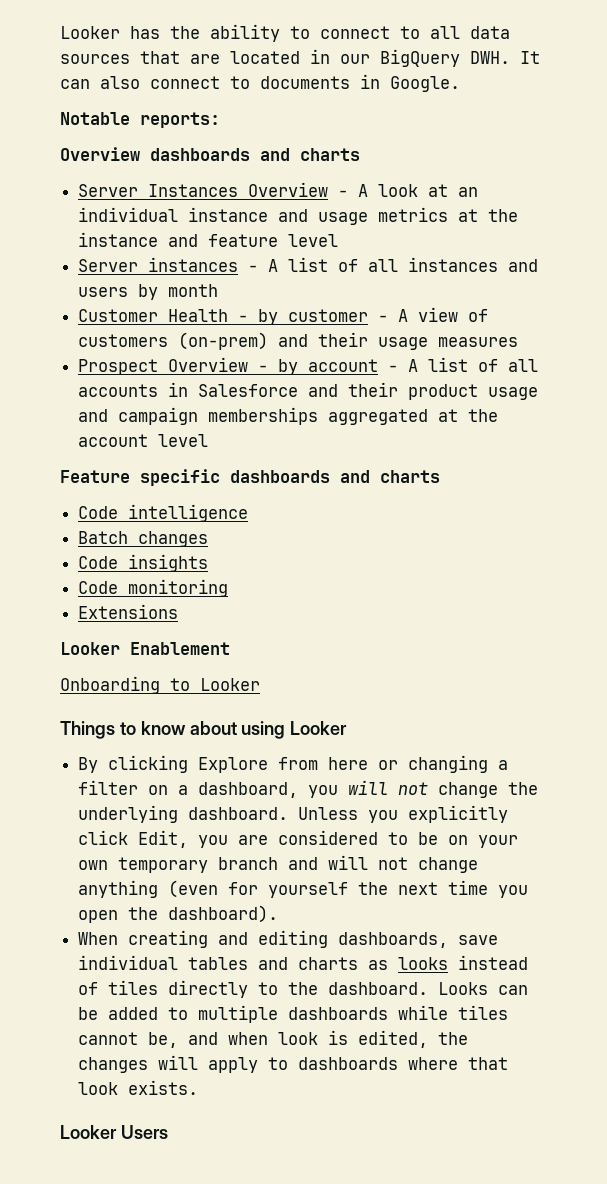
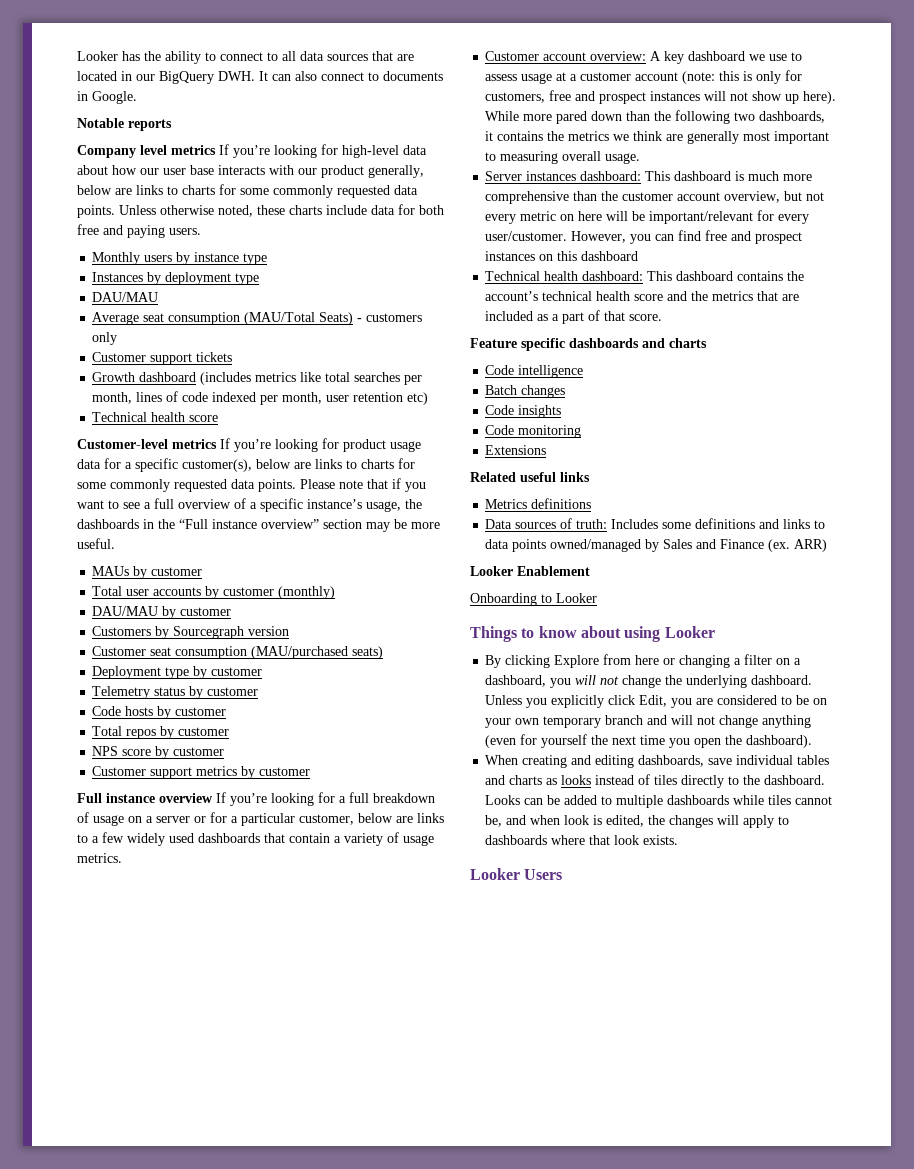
[140,112,220,128] [60,147,360,161] [78,182,479,197] [78,207,519,225] [78,232,339,247] [78,257,539,272] [78,284,219,300] [78,307,489,325] [78,332,519,350] [78,357,539,375] [78,382,539,400] [78,407,499,425] [78,434,209,447] reports: // Overview dashboards and charts // Server Instances Overview - A look at an individual instance and usage metrics at the instance and feature level // Server instances - A list of all instances and users by month // Customer Health - by customer - A view of customers (on-prem) and their usage measures // Prospect Overview - by account - A list of all accounts in Salesforce and their product usage and campaign memberships aggregated at the account level -> [128,119,172,131] [77,144,427,158] [77,165,424,178] [77,184,418,198] [77,204,444,218] [77,224,201,238] [92,252,268,265] [92,272,260,285] [92,292,159,302] [92,312,423,325] [92,332,118,345] [92,352,233,365] [92,372,423,385] [92,391,429,405] [92,412,219,422] [77,438,421,452] [77,458,415,472] [77,478,426,492] [77,498,422,512] [77,519,440,532] [77,538,115,549] [92,566,203,579] [92,586,336,599] [92,606,232,619] [92,626,290,639] [92,646,384,659] [92,666,263,679] [92,686,259,699] [92,706,227,719] [92,726,230,739] [92,746,225,759] [92,766,311,779] [77,792,435,806] [77,812,444,826] [77,832,434,846] [77,853,122,863] [485,51,803,64] [485,70,803,84] [485,90,837,104] [485,110,826,124] [485,131,830,144] [485,151,641,164] [485,171,813,181] [485,191,825,204] [485,210,810,224] [485,230,803,244] [485,251,639,261] [485,271,805,281] [485,291,800,301] [485,310,663,324] reports // Company level metrics If you’re looking for high-level data about how our user base interacts with our product generally, below are links to charts for some commonly requested data points. Unless otherwise noted, these charts include data for both free and paying users. // Monthly users by instance type // Instances by deployment type // DAU/MAU // Average seat consumption (MAU/Total Seats) - customers only // Customer support tickets // Growth dashboard (includes metrics like total searches per month, lines of code indexed per month, user retention etc) // Technical health score // Customer-level metrics If you’re looking for product usage data for a specific customer(s), below are links to charts for some commonly requested data points. Please note that if you want to see a full overview of a specific instance’s usage, the dashboards in the “Full instance overview” section may be more useful. // MAUs by customer // Total user accounts by customer (monthly) // DAU/MAU by customer // Customers by Sourcegraph version // Customer seat consumption (MAU/purchased seats) // Deployment type by customer // Telemetry status by customer // Code hosts by customer // Total repos by customer // NPS score by customer // Customer support metrics by customer // Full instance overview If you’re looking for a full breakdown of usage on a server or for a particular customer, below are links to a few widely used dashboards that contain a variety of usage metrics. // Customer account overview: A key dashboard we use to assess usage at a customer account (note: this is only for customers, free and prospect instances will not show up here). While more pared down than the following two dashboards, it contains the metrics we think are generally most important to measuring overall usage. // Server instances dashboard: This dashboard is much more comprehensive than the customer account overview, but not every metric on here will be important/relevant for every user/customer. However, you can find free and prospect instances on this dashboard // Technical health dashboard: This dashboard contains the account’s technical health score and the metrics that are included as a part of that score.
(179, 611) none -> [470,472,590,482] [485,498,592,509] [485,518,826,529] [485,539,828,552] // Related useful links // Metrics definitions // Data sources of truth: Includes some definitions and links to data points owned/managed by Sales and Finance (ex. ARR)

